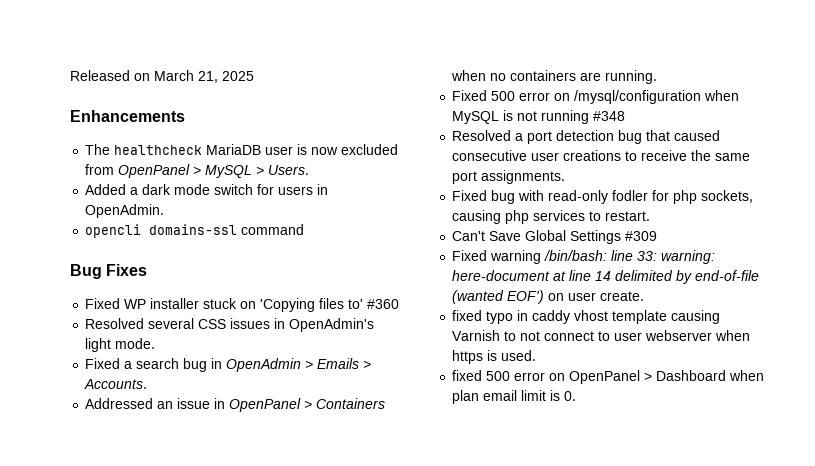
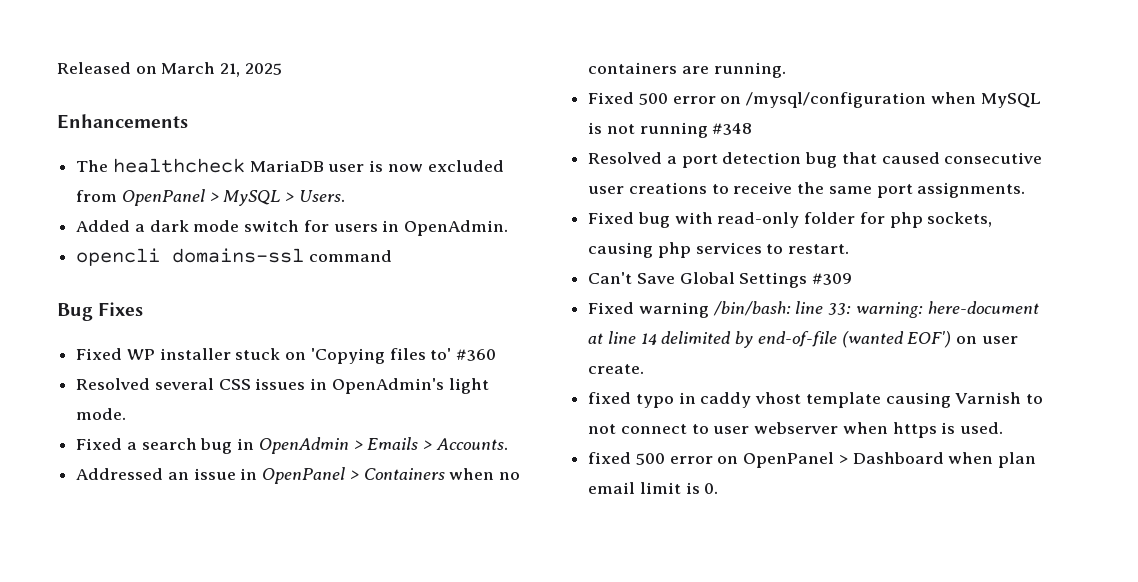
[612,190,649,201] fodler -> [804,212,856,224] folder

